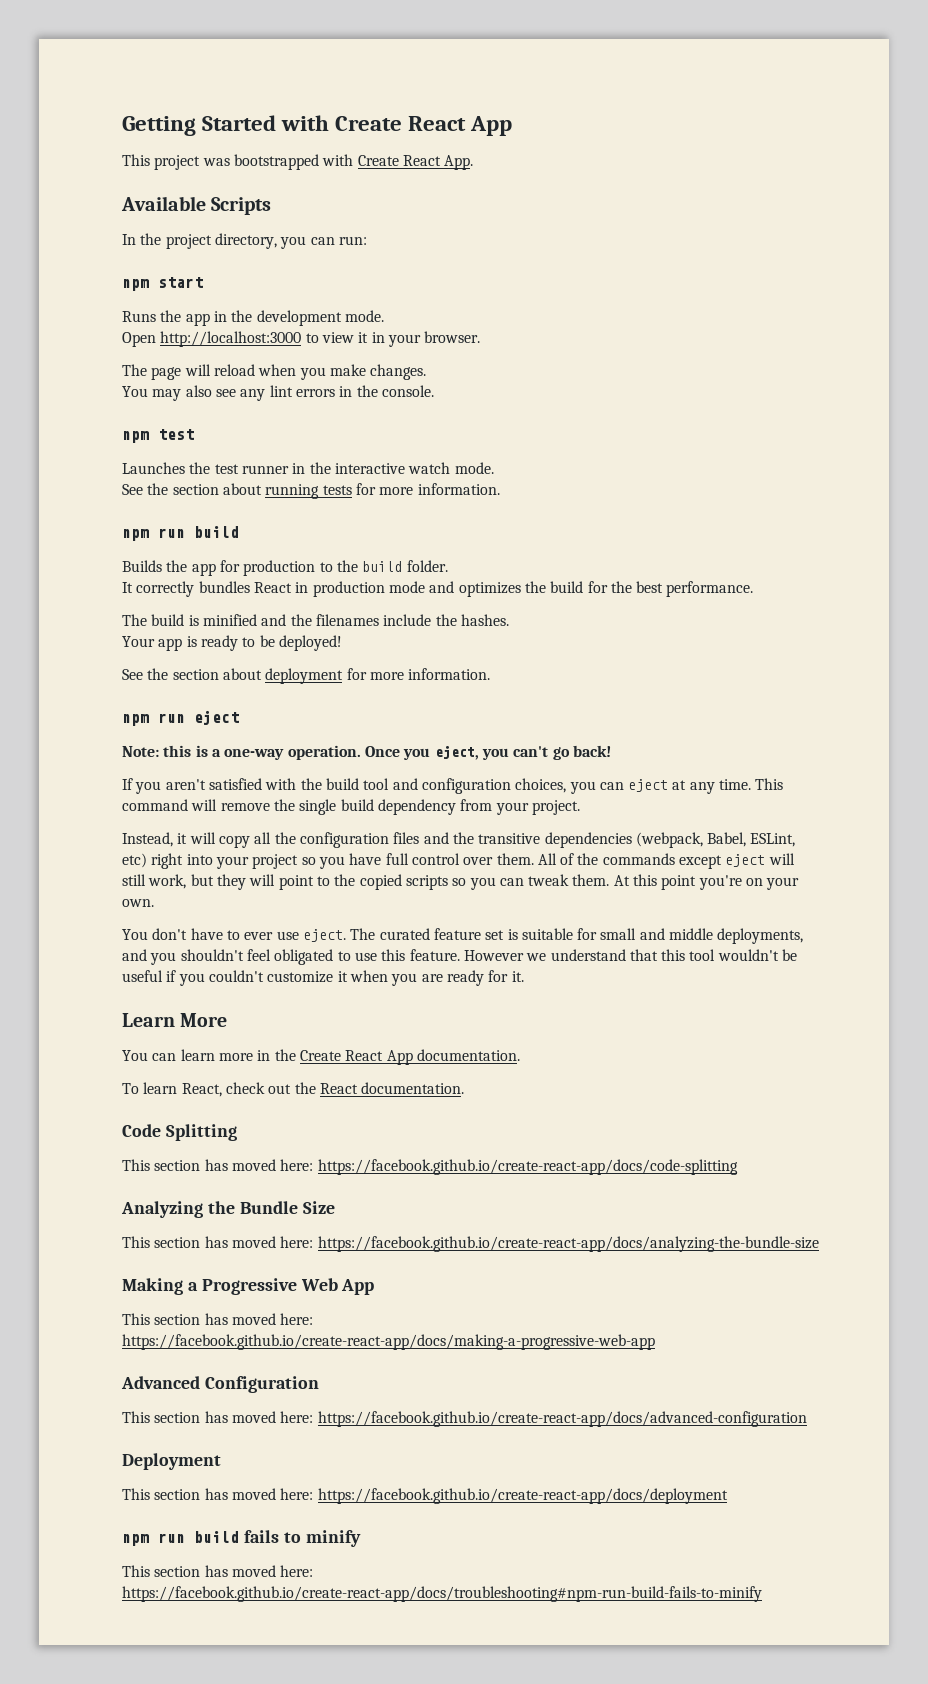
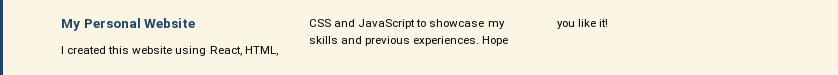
[122,115,513,136] [122,154,474,170] [121,196,272,215] [122,233,367,249] [122,277,203,291] [122,310,384,326] [122,331,481,347] [122,364,427,380] [122,385,434,401] [122,429,194,443] [122,462,494,474] [122,483,500,499] [122,526,239,541] [122,560,448,576] [122,581,754,597] [122,614,509,626] [122,635,342,651] [122,668,491,684] [122,710,239,726] [122,745,611,760] [122,778,784,794] [122,799,580,815] [122,832,796,848] [122,853,795,869] [122,874,800,890] [122,899,154,907] [122,928,804,944] [122,949,798,965] [122,970,524,986] [122,1013,228,1027] [122,1049,520,1065] [122,1082,465,1097] [122,1124,237,1141] [122,1159,738,1175] [121,1201,335,1218] [122,1236,819,1252] [122,1278,375,1295] [122,1313,314,1325] [122,1334,655,1350] [121,1376,319,1393] [122,1411,807,1427] [122,1453,221,1470] [122,1488,728,1504] [122,1530,361,1547] [122,1565,314,1577] [122,1586,762,1602] Getting Started with Create React App // This project was bootstrapped with Create React App. // Available Scripts // In the project directory, you can run: // npm start // Runs the app in the development mode. // Open http://localhost:3000 to view it in your browser. // The page will reload when you make changes. // You may also see any lint errors in the console. // npm test // Launches the test runner in the interactive watch mode. // See the section about running tests for more information. // npm run build // Builds the app for production to the build folder. // It correctly bundles React in production mode and optimizes the build for the best performance. // The build is minified and the filenames include the hashes. // Your app is ready to be deployed! // See the section about deployment for more information. // npm run eject // Note: this is a one-way operation. Once you eject, you can't go back! // If you aren't satisfied with the build tool and configuration choices, you can eject at any time. This command will remove the single build dependency from your project. // Instead, it will copy all the configuration files and the transitive dependencies (webpack, Babel, ESLint, etc) right into your project so you have full control over them. All of the commands except eject will still work, but they will point to the copied scripts so you can tweak them. At this point you're on your own. // You don't have to ever use eject. The curated feature set is suitable for small and middle deployments, and you shouldn't feel obligated to use this feature. However we understand that this tool wouldn't be useful if you couldn't customize it when you are ready for it. // Learn More // You can learn more in the Create React App documentation. // To learn React, check out the React documentation. // Code Splitting // This section has moved here: https://facebook.github.io/create-react-app/docs/code-splitting // Analyzing the Bundle Size // This section has moved here: https://facebook.github.io/create-react-app/docs/analyzing-the-bundle-size // Making a Progressive Web App // This section has moved here: https://facebook.github.io/create-react-app/docs/making-a-progressive-web-app // Advanced Configuration // This section has moved here: https://facebook.github.io/create-react-app/docs/advanced-configuration // Deployment // This section has moved here: https://facebook.github.io/create-react-app/docs/deployment // npm run build fails to minify // This section has moved here: https://facebook.github.io/create-react-app/docs/troubleshooting#npm-run-build-fails-to-minify -> [61,18,196,31] [61,46,278,56] [309,19,505,29] [309,36,509,46] [557,19,609,29] My Personal Website // I created this website using React, HTML, CSS and JavaScript to showcase my skills and previous experiences. Hope you like it!

